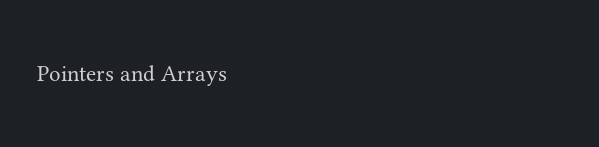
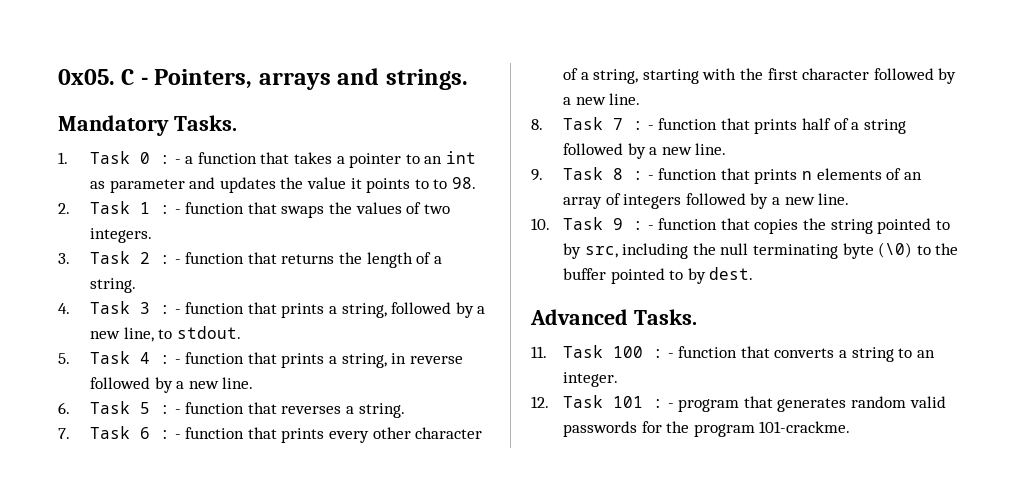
[37,65,228,86] Pointers and Arrays -> [58,68,468,90] [58,115,237,136] [58,151,476,168] [90,177,476,193] [58,201,450,218] [90,228,153,243] [58,251,442,268] [90,278,137,293] [58,301,486,318] [90,326,241,342] [58,351,463,368] [90,377,254,393] [58,401,405,418] [58,426,483,443] [563,68,957,84] [563,93,641,105] [531,117,906,134] [563,143,727,159] [531,167,922,184] [563,193,850,209] [531,217,950,234] [563,242,959,259] [563,267,754,284] [530,309,697,325] [531,345,935,362] [563,372,619,387] [531,395,946,412] [563,421,851,437] 0x05. C - Pointers, arrays and strings. // Mandatory Tasks. // 1. Task 0 : - a function that takes a pointer to an int as parameter and updates the value it points to to 98. // 2. Task 1 : - function that swaps the values of two integers. // 3. Task 2 : - function that returns the length of a string. // 4. Task 3 : - function that prints a string, followed by a new line, to stdout. // 5. Task 4 : - function that prints a string, in reverse followed by a new line. // 6. Task 5 : - function that reverses a string. // 7. Task 6 : - function that prints every other character of a string, starting with the first character followed by a new line. // 8. Task 7 : - function that prints half of a string followed by a new line. // 9. Task 8 : - function that prints n elements of an array of integers followed by a new line. // 10. Task 9 : - function that copies the string pointed to by src, including the null terminating byte (\0) to the buffer pointed to by dest. // Advanced Tasks. // 11. Task 100 : - function that converts a string to an integer. // 12. Task 101 : - program that generates random valid passwords for the program 101-crackme.

